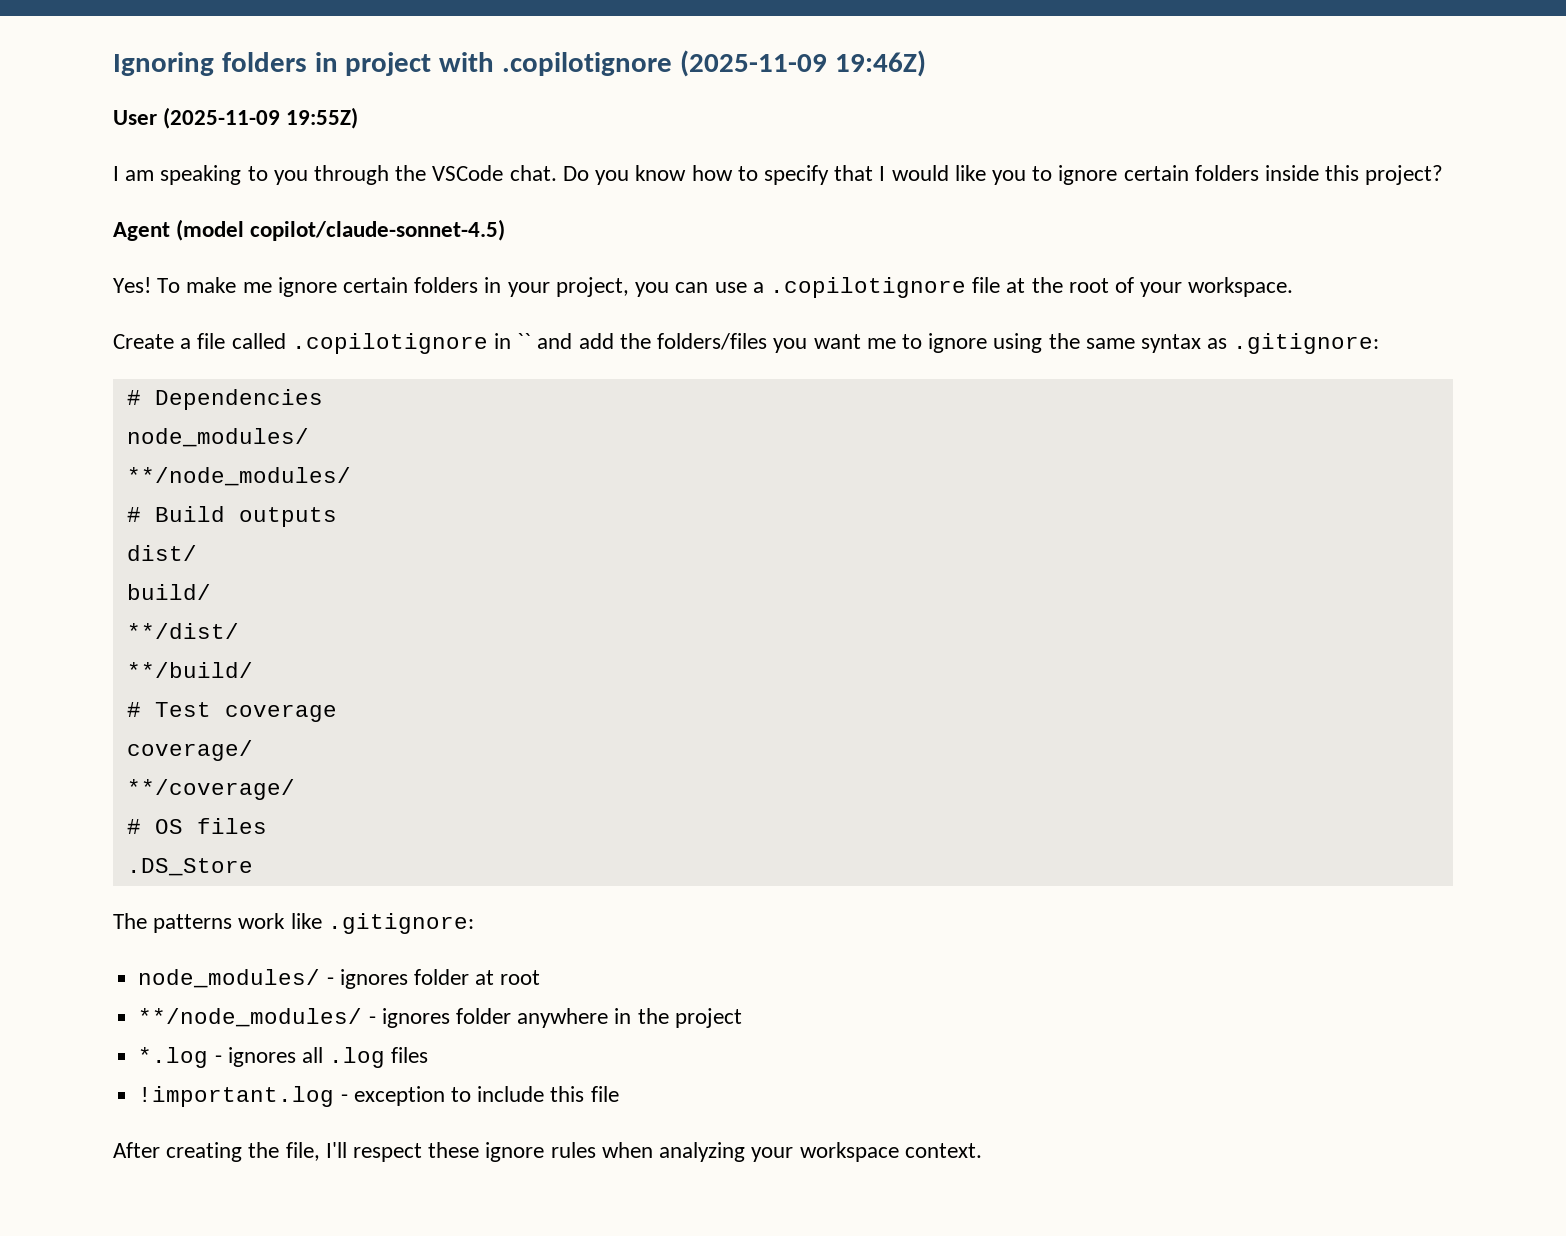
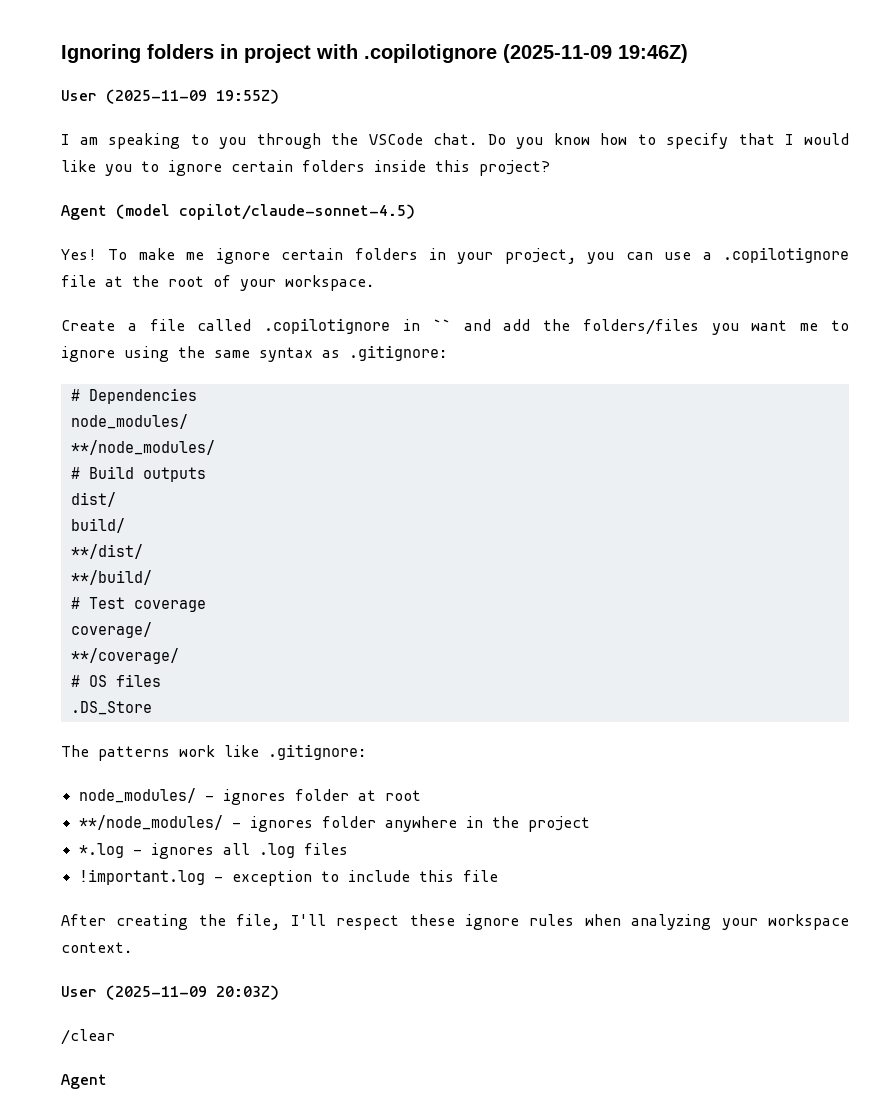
(982, 1150) none -> [61,985,279,1000] [61,1029,115,1045] [61,1074,107,1089] // User (2025-11-09 20:03Z) // /clear // Agent

